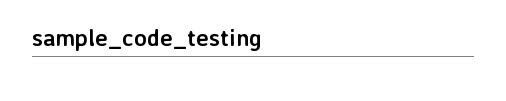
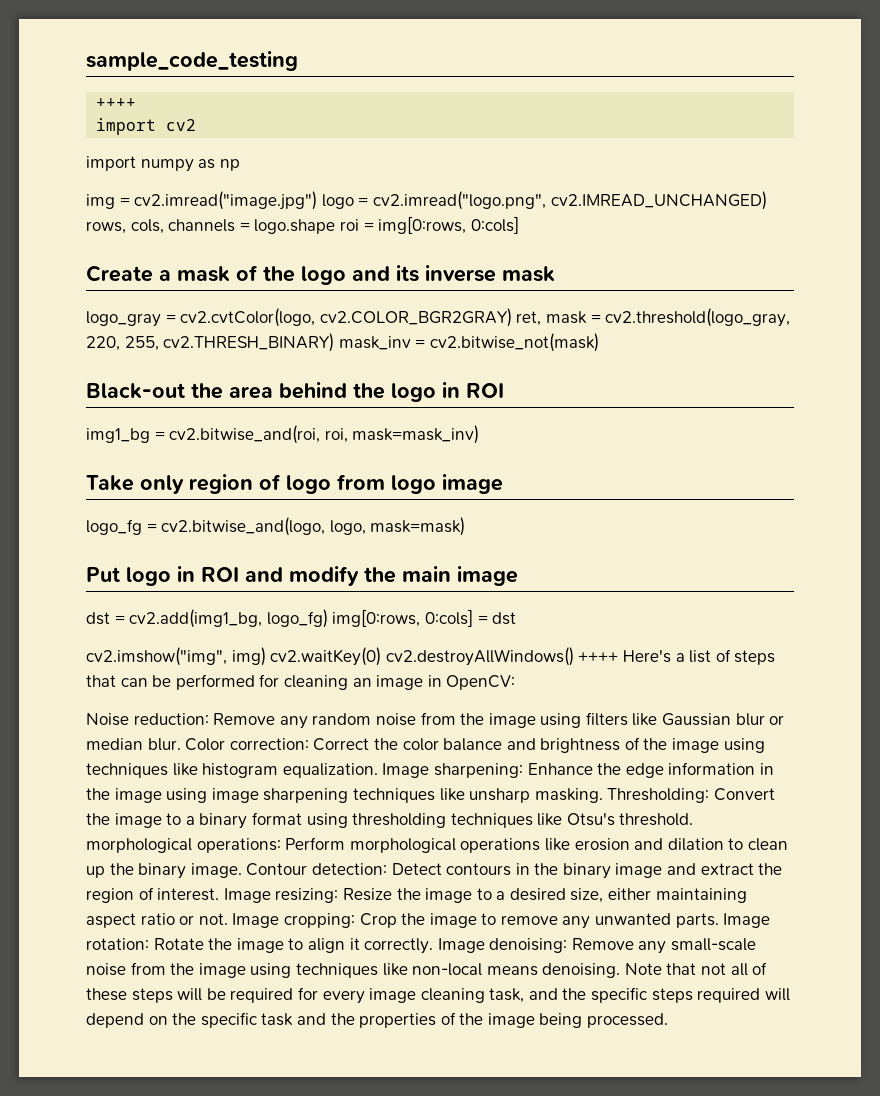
(262, 40) none -> [96,98,137,108] [96,118,197,135] [86,156,240,172] [86,191,767,210] [86,216,519,234] [86,265,555,285] [86,308,791,327] [86,333,599,352] [86,382,504,402] [86,425,480,444] [86,474,503,494] [86,517,466,536] [86,566,518,586] [86,609,517,628] [86,647,776,666] [86,674,516,690] [86,712,785,729] [86,737,765,753] [86,762,774,778] [86,788,775,803] [86,812,694,829] [86,837,788,853] [86,863,783,879] [86,887,747,903] [86,913,771,929] [86,938,757,954] [86,962,768,978] [86,987,790,1004] [86,1012,669,1028] // ++++ // import cv2 // import numpy as np // img = cv2.imread("image.jpg") logo = cv2.imread("logo.png", cv2.IMREAD_UNCHANGED) rows, cols, channels = logo.shape roi = img[0:rows, 0:cols] // Create a mask of the logo and its inverse mask // logo_gray = cv2.cvtColor(logo, cv2.COLOR_BGR2GRAY) ret, mask = cv2.threshold(logo_gray, 220, 255, cv2.THRESH_BINARY) mask_inv = cv2.bitwise_not(mask) // Black-out the area behind the logo in ROI // img1_bg = cv2.bitwise_and(roi, roi, mask=mask_inv) // Take only region of logo from logo image // logo_fg = cv2.bitwise_and(logo, logo, mask=mask) // Put logo in ROI and modify the main image // dst = cv2.add(img1_bg, logo_fg) img[0:rows, 0:cols] = dst // cv2.imshow("img", img) cv2.waitKey(0) cv2.destroyAllWindows() ++++ Here's a list of steps that can be performed for cleaning an image in OpenCV: // Noise reduction: Remove any random noise from the image using filters like Gaussian blur or median blur. Color correction: Correct the color balance and brightness of the image using techniques like histogram equalization. Image sharpening: Enhance the edge information in the image using image sharpening techniques like unsharp masking. Thresholding: Convert the image to a binary format using thresholding techniques like Otsu's threshold. morphological operations: Perform morphological operations like erosion and dilation to clean up the binary image. Contour detection: Detect contours in the binary image and extract the region of interest. Image resizing: Resize the image to a desired size, either maintaining aspect ratio or not. Image cropping: Crop the image to remove any unwanted parts. Image rotation: Rotate the image to align it correctly. Image denoising: Remove any small-scale noise from the image using techniques like non-local means denoising. Note that not all of these steps will be required for every image cleaning task, and the specific steps required will depend on the specific task and the properties of the image being processed.

